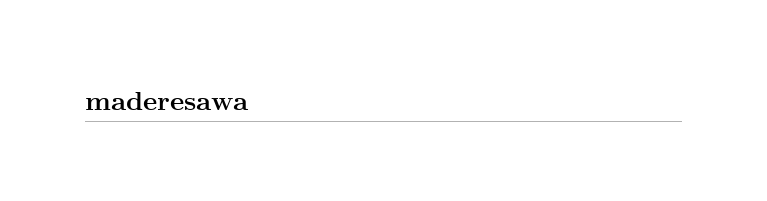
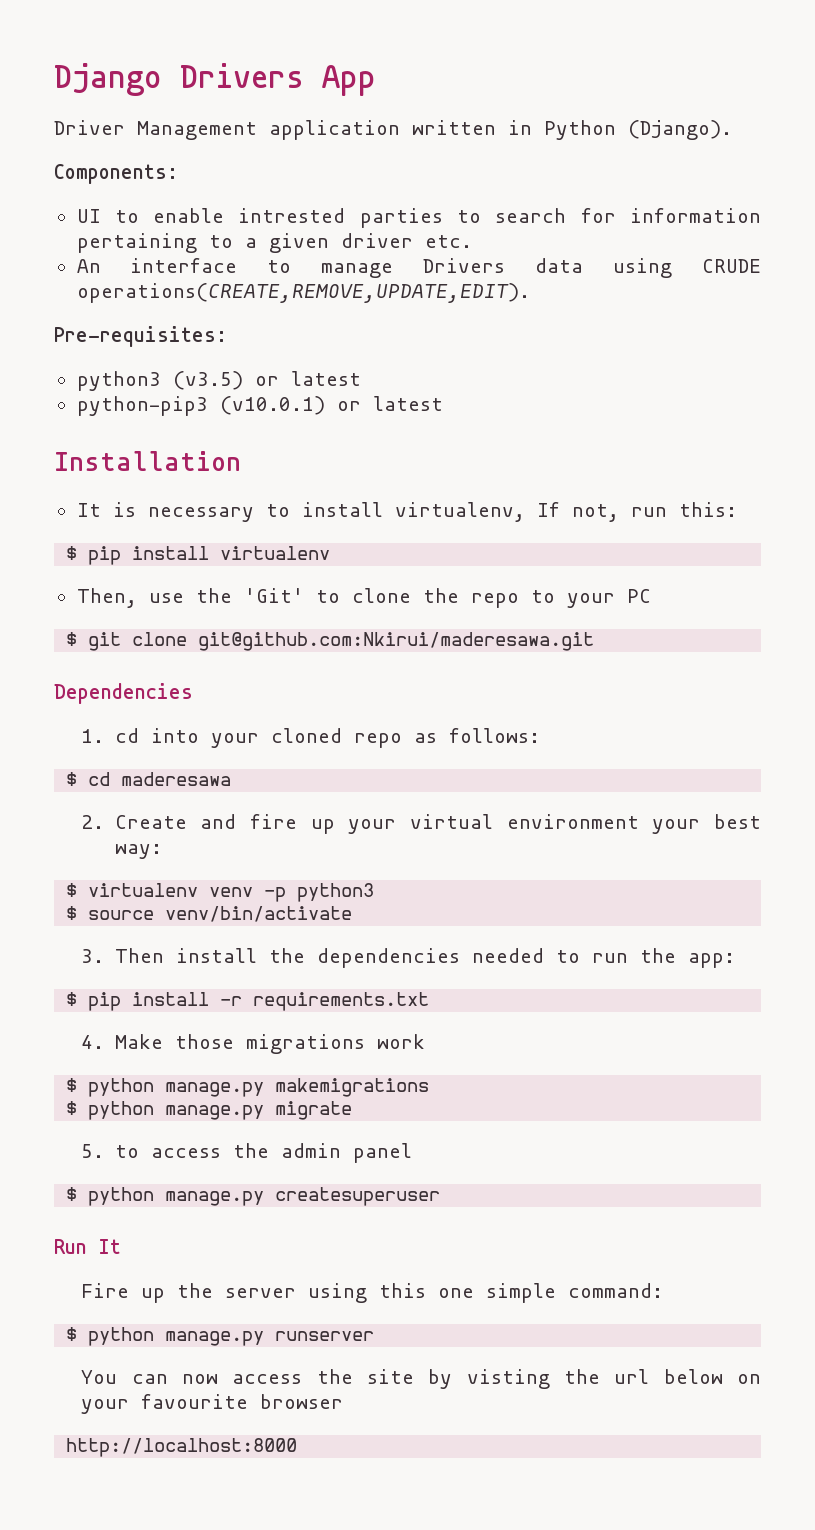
[85,92,249,110] maderesawa -> [54,63,376,96] [54,120,732,140] [54,164,178,184] [76,208,761,228] [76,233,472,253] [76,258,761,278] [76,283,530,303] [54,326,227,347] [76,371,361,391] [76,396,443,416] [54,451,241,471] [76,502,737,522] [66,546,331,565] [76,588,651,608] [66,632,595,651] [54,683,193,704] [81,728,540,748] [66,772,232,786] [81,814,762,834] [114,844,162,859] [66,883,375,902] [66,906,353,922] [81,948,735,968] [66,992,430,1011] [81,1034,425,1054] [66,1078,430,1097] [66,1101,353,1120] [81,1143,412,1163] [66,1187,441,1206] [54,1239,121,1254] [81,1283,664,1303] [66,1327,375,1346] [81,1369,762,1389] [81,1394,344,1414] [66,1438,298,1457] Django Drivers App // Driver Management application written in Python (Django). // Components: // UI to enable intrested parties to search for information pertaining to a given driver etc. // An interface to manage Drivers data using CRUDE operations(CREATE,REMOVE,UPDATE,EDIT). // Pre-requisites: // python3 (v3.5) or latest // python-pip3 (v10.0.1) or latest // Installation // It is necessary to install virtualenv, If not, run this: // $ pip install virtualenv // Then, use the 'Git' to clone the repo to your PC // $ git clone git@github.com:Nkirui/maderesawa.git // Dependencies // 1. cd into your cloned repo as follows: // $ cd maderesawa // 2. Create and fire up your virtual environment your best way: // $ virtualenv venv -p python3 // $ source venv/bin/activate // 3. Then install the dependencies needed to run the app: // $ pip install -r requirements.txt // 4. Make those migrations work // $ python manage.py makemigrations // $ python manage.py migrate // 5. to access the admin panel // $ python manage.py createsuperuser // Run It // Fire up the server using this one simple command: // $ python manage.py runserver // You can now access the site by visting the url below on your favourite browser // http://localhost:8000

